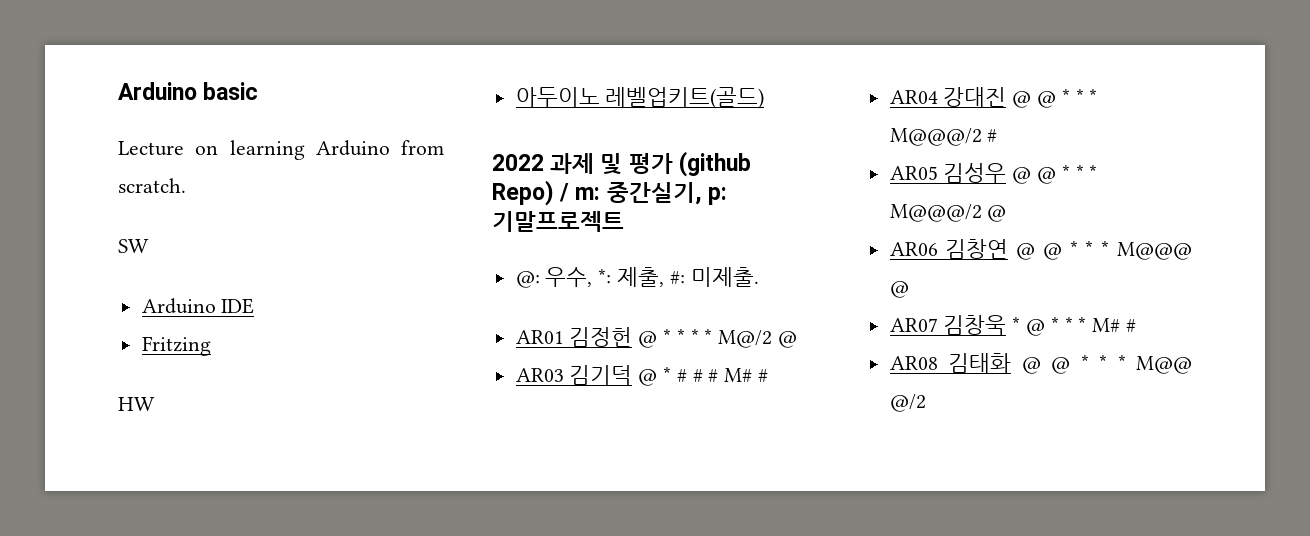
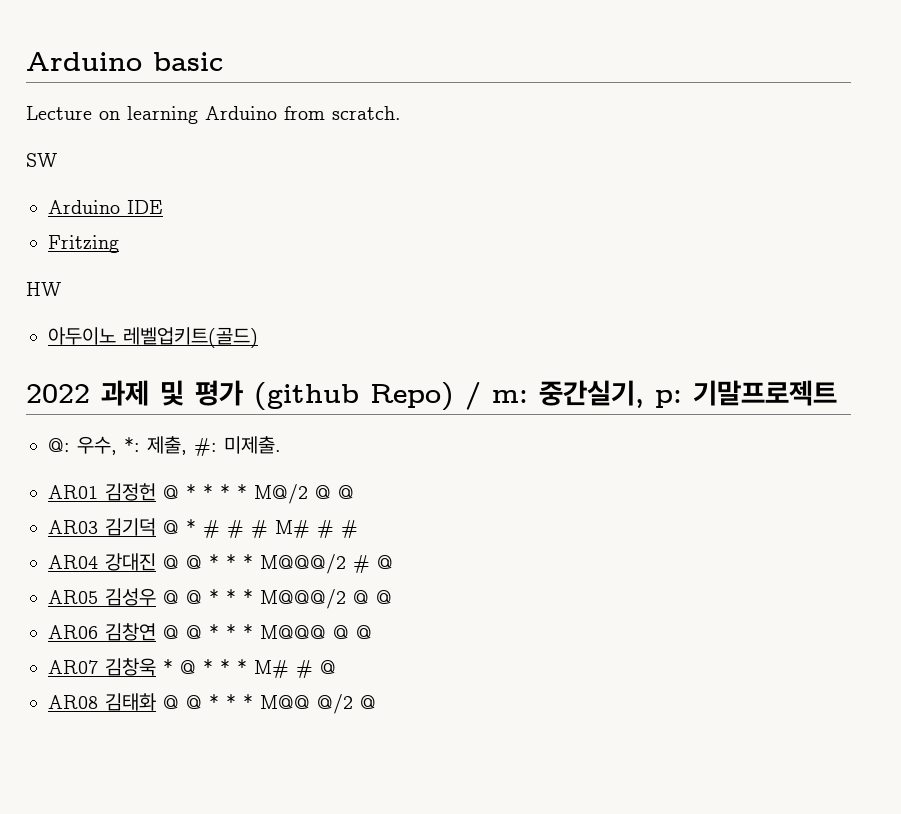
(798, 339) none -> [338,485,354,499] @
(769, 375) none -> [341,520,358,538] #
(998, 135) none -> [377,555,393,569] @
(1007, 213) none -> [376,590,392,604] @
(909, 289) none -> [356,625,372,639] @
(1137, 325) none -> [320,660,336,674] @
(926, 403) none -> [360,695,376,709] @

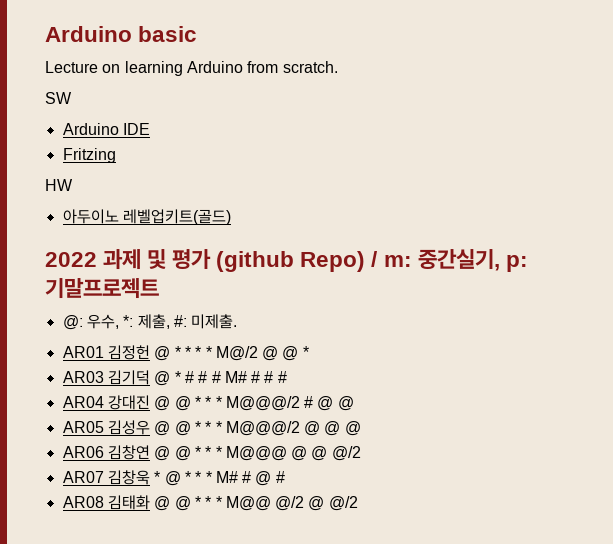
(354, 492) none -> [302,346,309,358] *
(358, 529) none -> [277,371,287,383] #
(393, 562) none -> [337,396,354,411] @
(392, 597) none -> [344,421,361,436] @
(372, 632) none -> [331,446,361,461] @/2
(336, 667) none -> [275,471,285,483] #
(376, 702) none -> [328,496,358,511] @/2

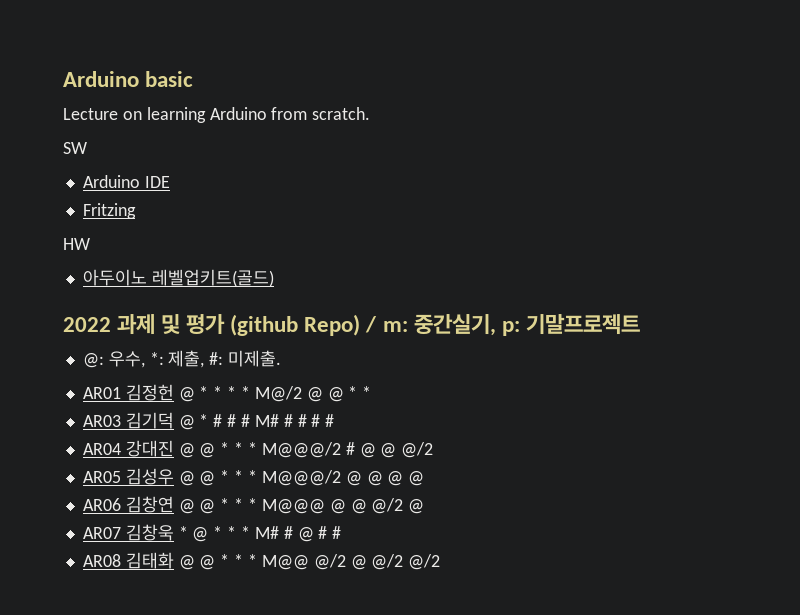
(309, 352) none -> [362,386,372,399] *
(287, 377) none -> [325,414,335,427] #
(354, 403) none -> [401,442,434,458] @/2
(361, 428) none -> [408,471,425,486] @
(361, 453) none -> [408,499,425,514] @
(285, 477) none -> [332,526,342,539] #
(358, 503) none -> [408,554,441,570] @/2

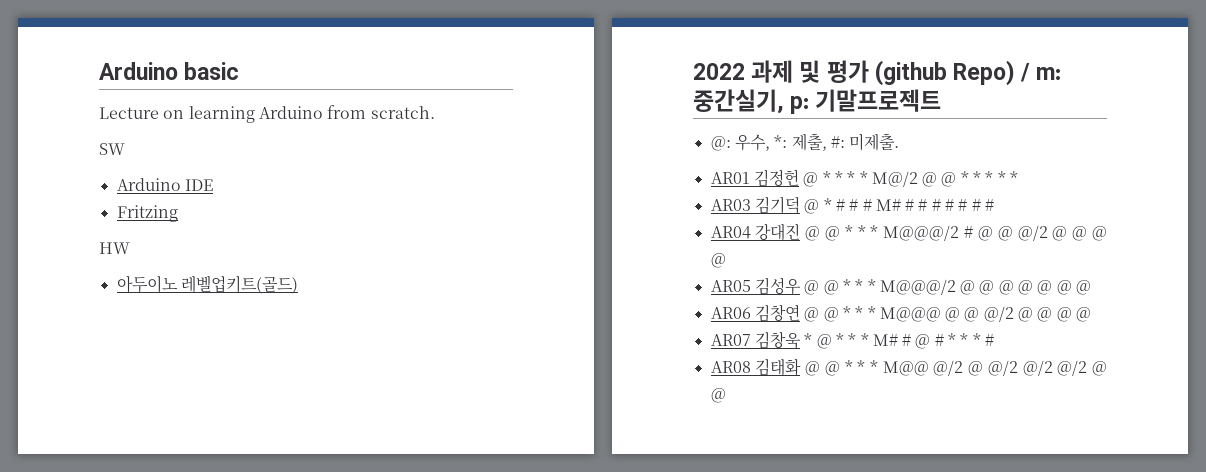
(372, 392) none -> [985,171,1019,184] * * *
(335, 420) none -> [958,198,995,211] # # #
(434, 450) none -> [1052,226,1107,241] [710,253,726,268] @ @ @ @
(425, 478) none -> [1037,280,1092,295] @ @ @
(425, 506) none -> [1037,307,1092,322] @ @ @
(328, 532) none -> [948,333,981,346] * * *
(441, 562) none -> [1057,360,1107,376] [710,388,726,403] @/2 @ @

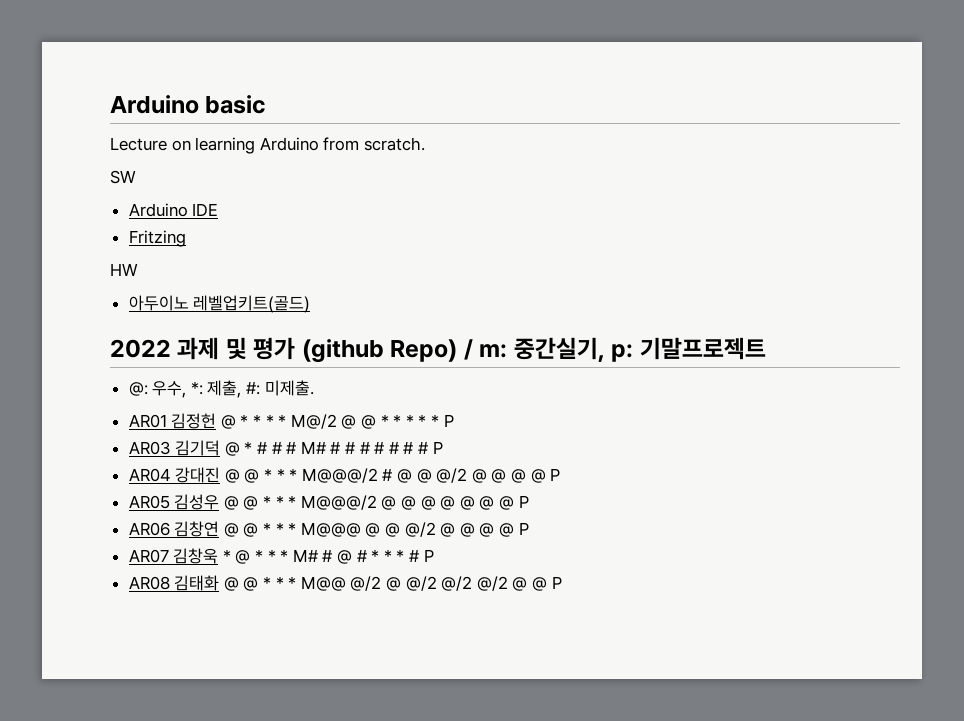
(1019, 177) none -> [443,414,454,427] P
(995, 204) none -> [432,441,443,454] P
(726, 260) none -> [550,468,561,481] P
(1092, 287) none -> [518,495,529,508] P
(1092, 314) none -> [518,522,529,535] P
(995, 339) none -> [423,549,434,562] P
(726, 395) none -> [551,576,562,589] P

